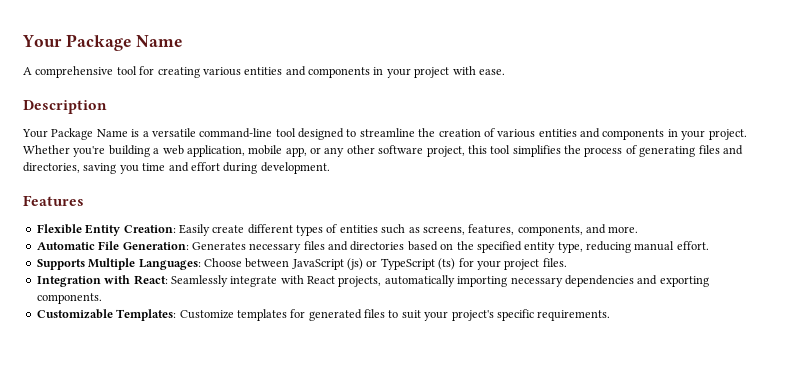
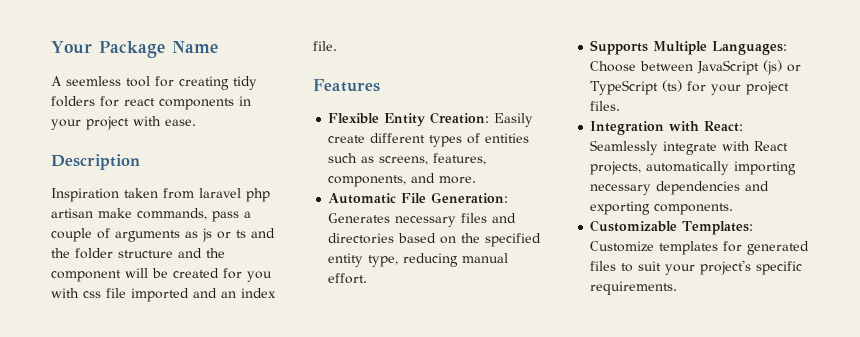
[35,66,114,78] comprehensive -> [66,76,121,86] seemless
[202,66,306,76] various entities and -> [233,76,257,90] [51,96,155,107] tidy folders for react
[22,128,747,140] [23,145,743,157] [23,162,330,174] Your Package Name is a versatile command-line tool designed to streamline the creation of various entities and components in your project. Whether you're building a web application, mobile app, or any other software project, this tool simplifies the process of generating files and directories, saving you time and effort during development. -> [51,188,270,202] [51,208,251,222] [51,228,275,242] [51,248,225,259] [51,268,272,282] [51,288,276,302] [313,41,337,51] Inspiration taken from laravel php artisan make commands, pass a couple of arguments as js or ts and the folder structure and the component will be created for you with css file imported and an index file.

